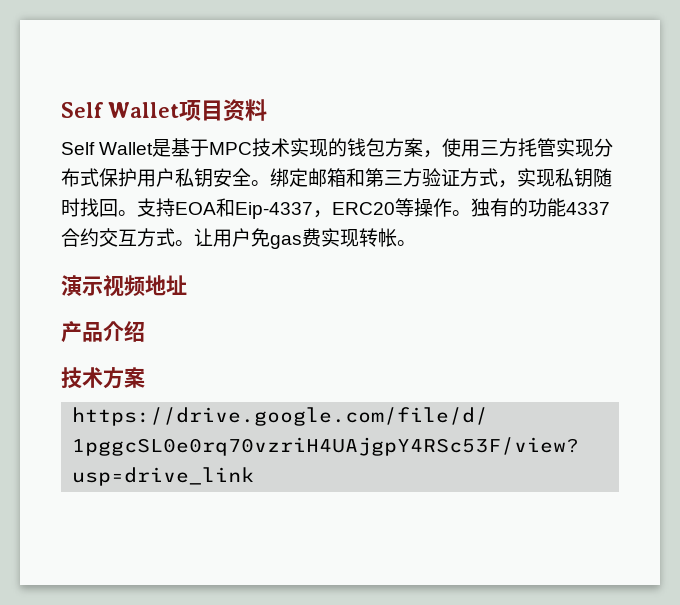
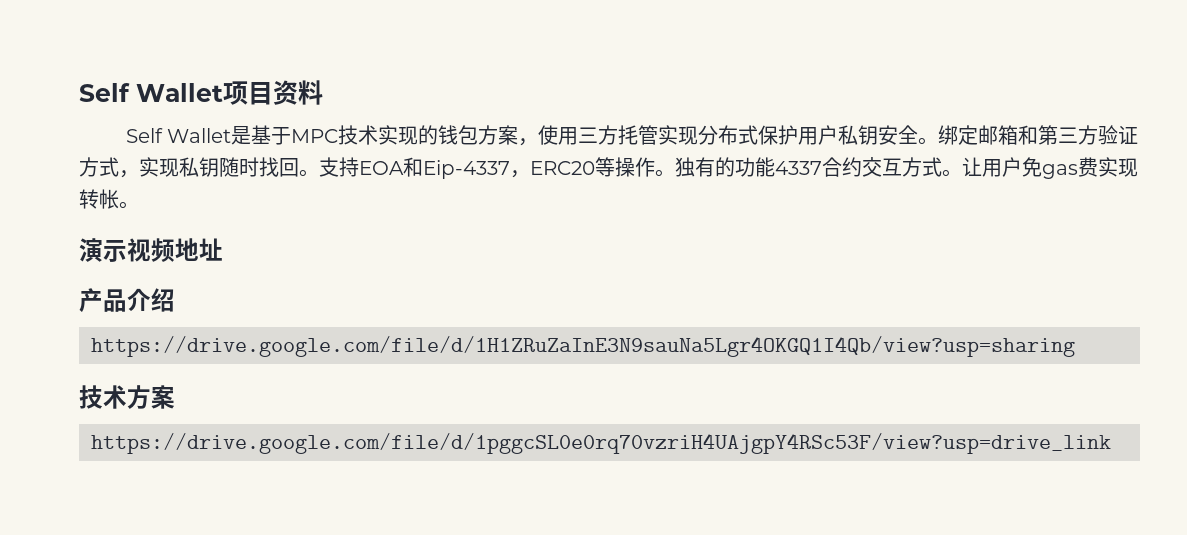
(145, 331) none -> [91,336,1075,357] // https://drive.google.com/file/d/1H1ZRuZaInE3N9sauNa5Lgr4OKGQ1I4Qb/view?usp=sharing

